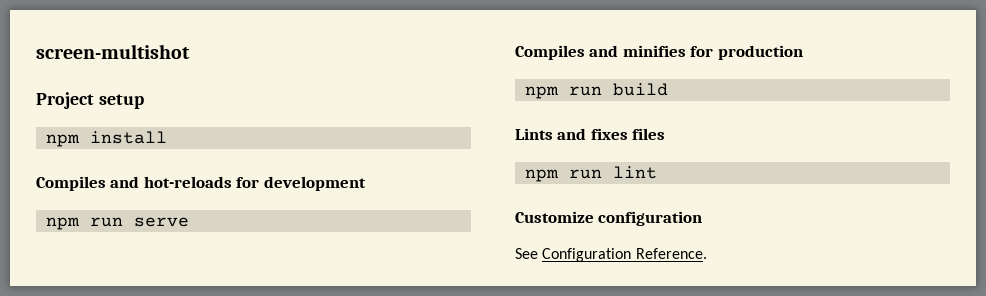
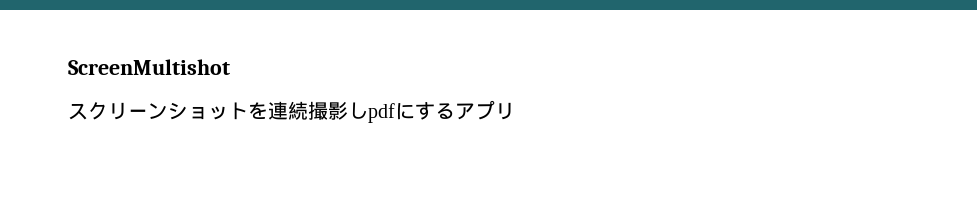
[36,44,190,59] [36,92,144,109] [45,131,167,147] [36,176,366,191] [45,217,189,230] [515,45,803,60] [524,83,668,99] [515,128,666,140] [524,166,657,182] [515,211,703,226] [515,248,707,262] screen-multishot // Project setup // npm install // Compiles and hot-reloads for development // npm run serve // Compiles and minifies for production // npm run build // Lints and fixes files // npm run lint // Customize configuration // See Configuration Reference. -> [68,59,230,75] [68,100,515,123] ScreenMultishot // スクリーンショットを連続撮影しpdfにするアプリ

